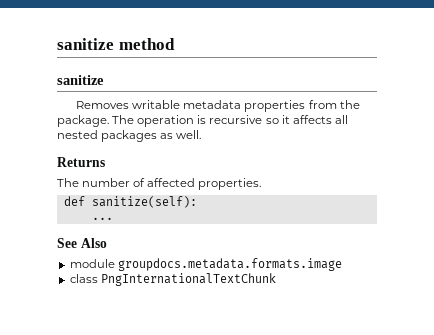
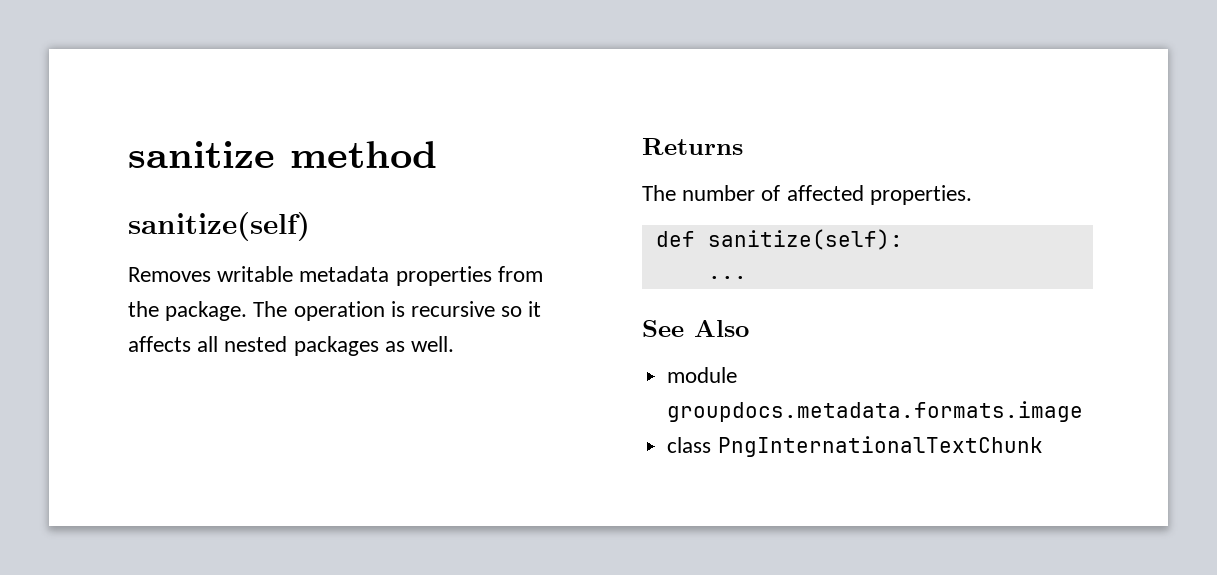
[57,75,104,85] sanitize -> [128,212,310,241] sanitize(self)

